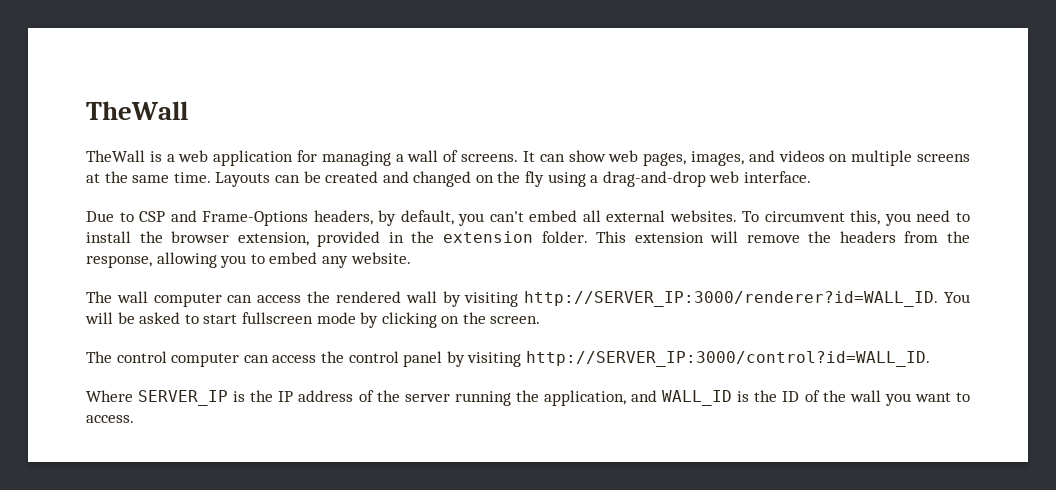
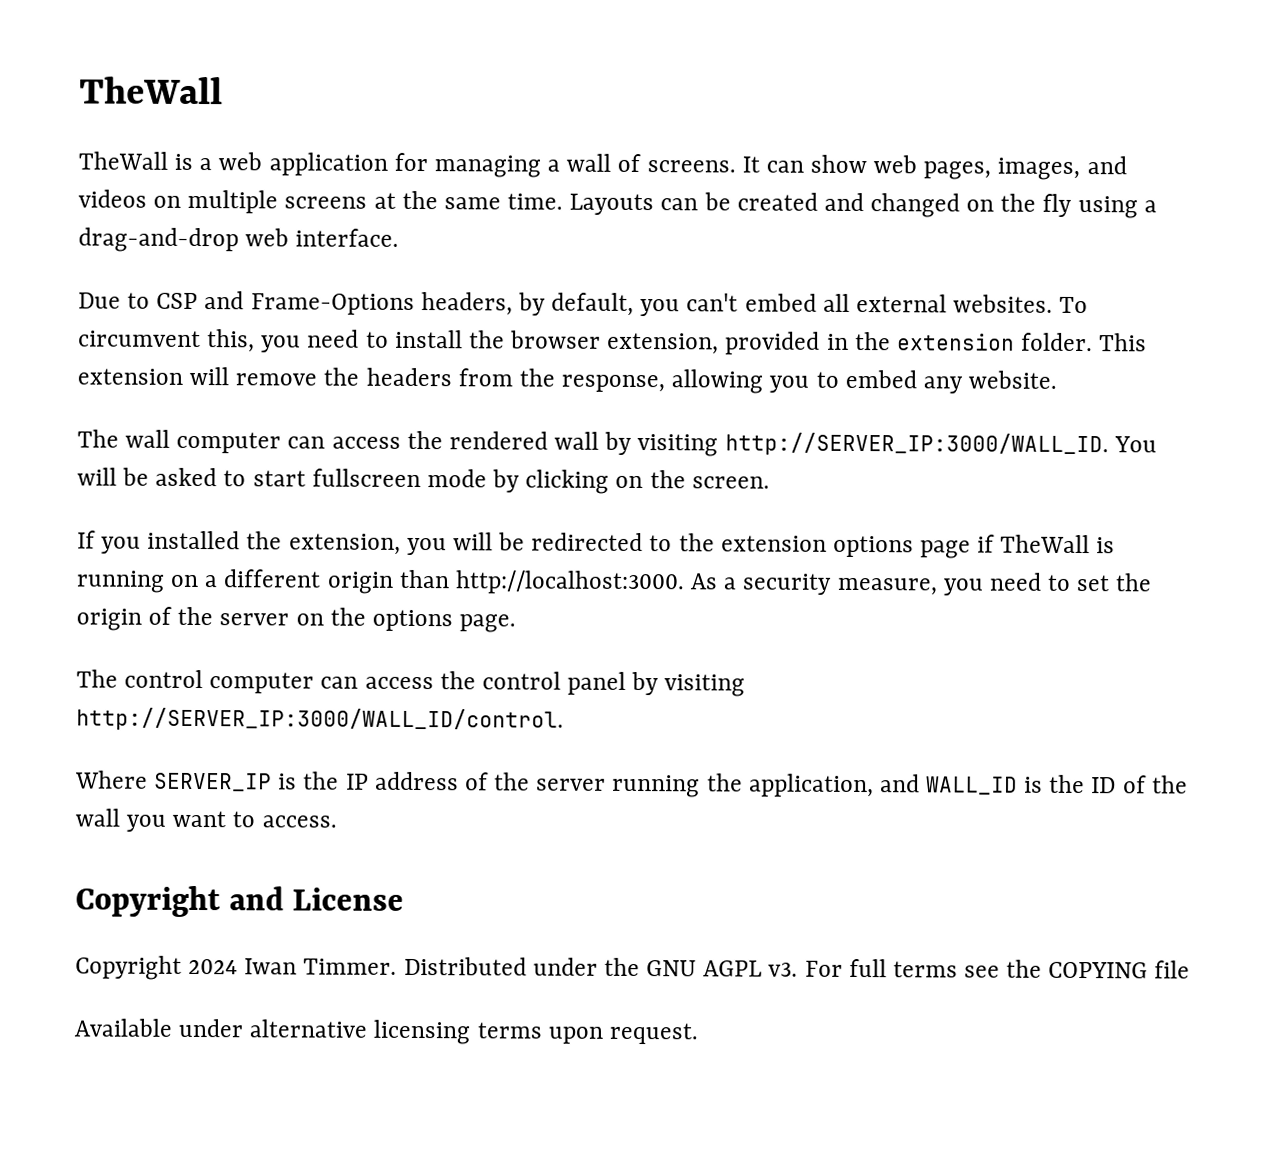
[524,291,939,307] http://SERVER_IP:3000/renderer?id=WALL_ID. -> [724,432,1109,457] http://SERVER_IP:3000/WALL_ID.
(541, 320) none -> [77,530,1116,559] [76,569,1153,596] [76,606,517,633] // If you installed the extension, you will be redirected to the extension options page if TheWall is running on a different origin than http://localhost:3000. As a security measure, you need to set the origin of the server on the options page.
[525,351,930,367] http://SERVER_IP:3000/control?id=WALL_ID. -> [76,707,564,732] http://SERVER_IP:3000/WALL_ID/control.
(134, 419) none -> [75,885,405,918] [75,955,1191,980] [74,1018,698,1045] // Copyright and License // Copyright 2024 Iwan Timmer. Distributed under the GNU AGPL v3. For full terms see the COPYING file // Available under alternative licensing terms upon request.

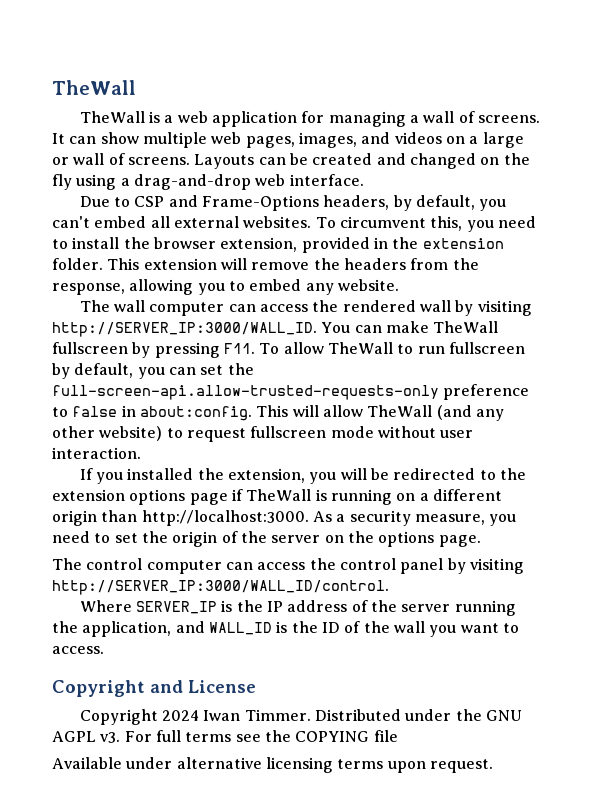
(868, 164) none -> [142,132,207,148] multiple
[187,189,564,214] multiple screens at the same time. -> [469,132,524,148] [52,153,190,165] a large or wall of screens.
[77,467,770,494] will be asked to start fullscreen mode by clicking on the screen. -> [354,321,499,333] [52,342,525,358] [52,363,254,379] [52,384,530,400] [52,405,504,421] [52,426,474,442] [52,447,141,459] can make TheWall fullscreen by pressing F11. To allow TheWall to run fullscreen by default, you can set the full-screen-api.allow-trusted-requests-only preference to false in about:config. This will allow TheWall (and any other website) to request fullscreen mode without user interaction.

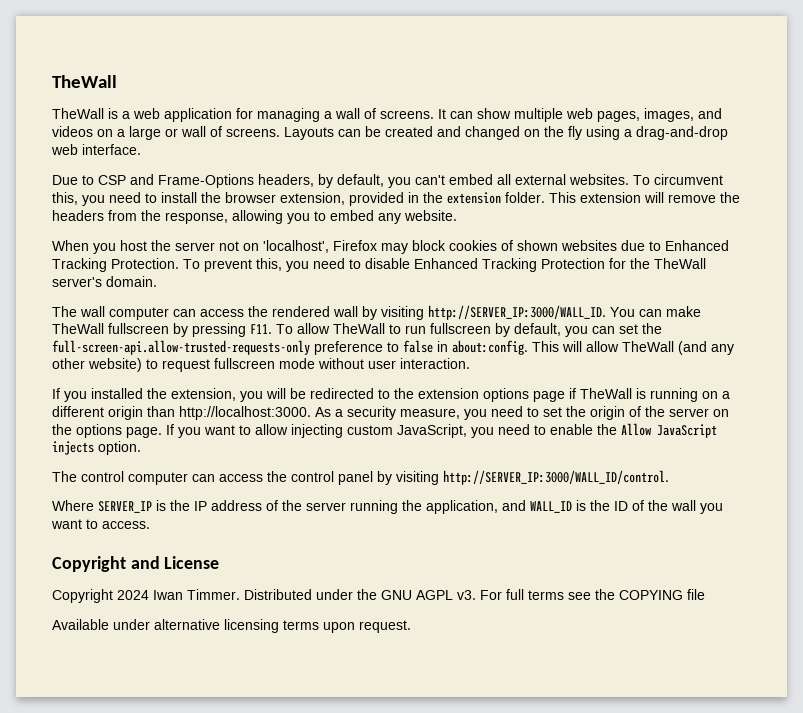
(399, 285) none -> [52,240,729,254] [52,258,706,272] [52,276,157,287] // When you host the server not on 'localhost', Firefox may block cookies of shown websites due to Enhanced Tracking Protection. To prevent this, you need to disable Enhanced Tracking Protection for the TheWall server's domain.
(481, 541) none -> [166,423,717,438] [52,441,141,455] If you want to allow injecting custom JavaScript, you need to enable the Allow JavaScript injects option.

